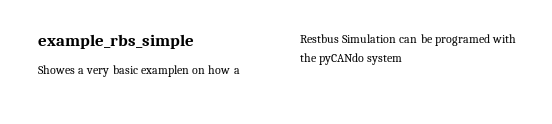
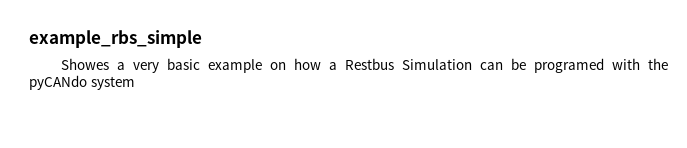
[140,65,189,77] examplen -> [208,59,263,73] example

